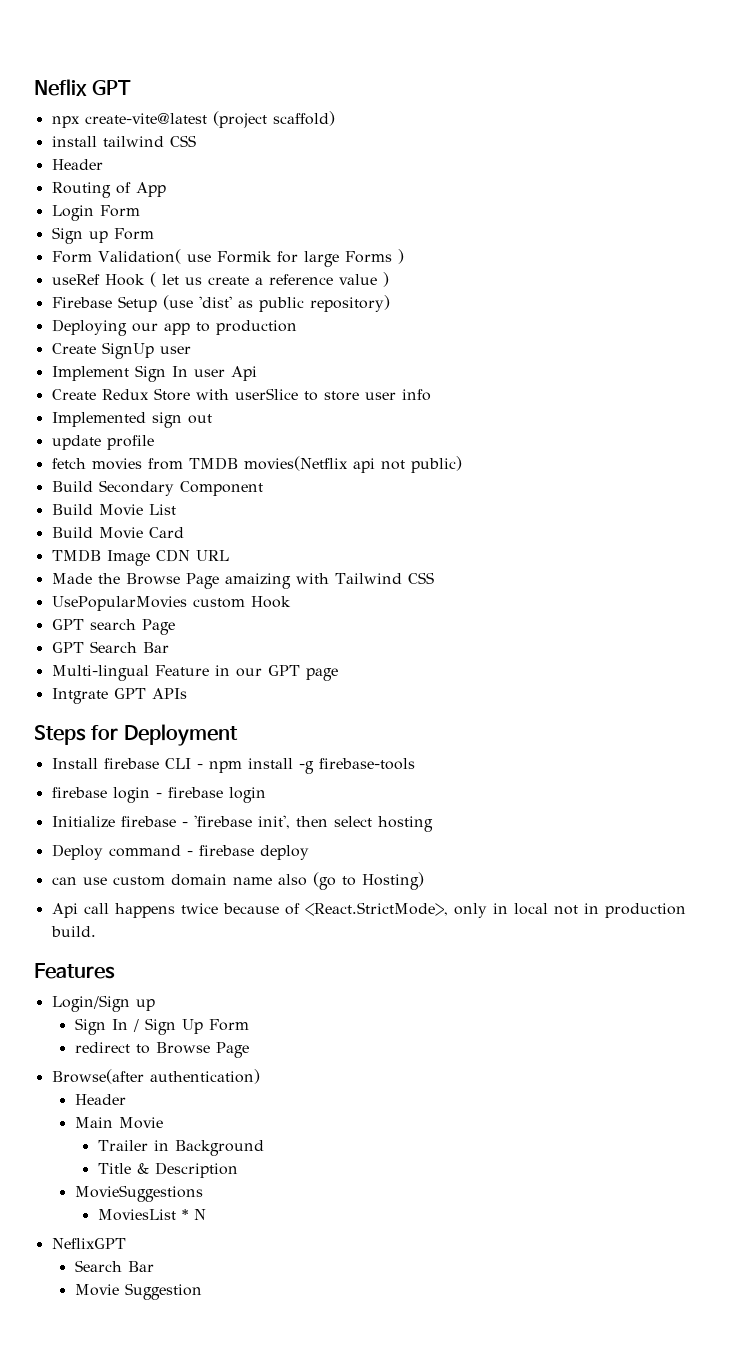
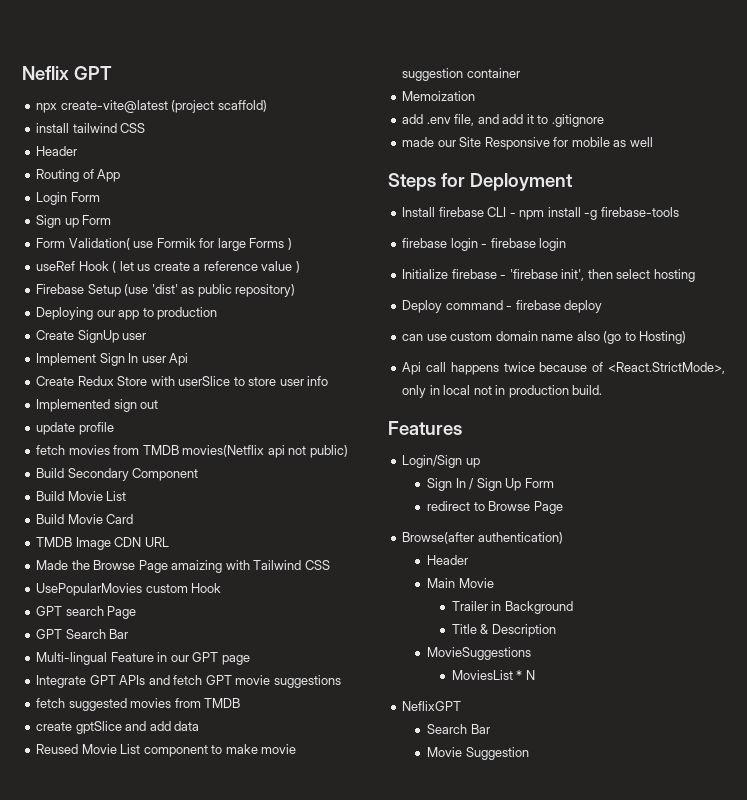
[51,688,108,704] Intgrate -> [36,675,87,688] Integrate
(187, 693) none -> [148,675,341,688] [36,698,241,711] [36,721,200,734] [36,744,297,757] [402,68,520,81] [402,91,476,101] [402,114,604,127] [402,137,653,150] and fetch GPT movie suggestions // fetch suggested movies from TMDB // create gptSlice and add data // Reused Movie List component to make movie suggestion container // Memoization // add .env file, and add it to .gitignore // made our Site Responsive for mobile as well

